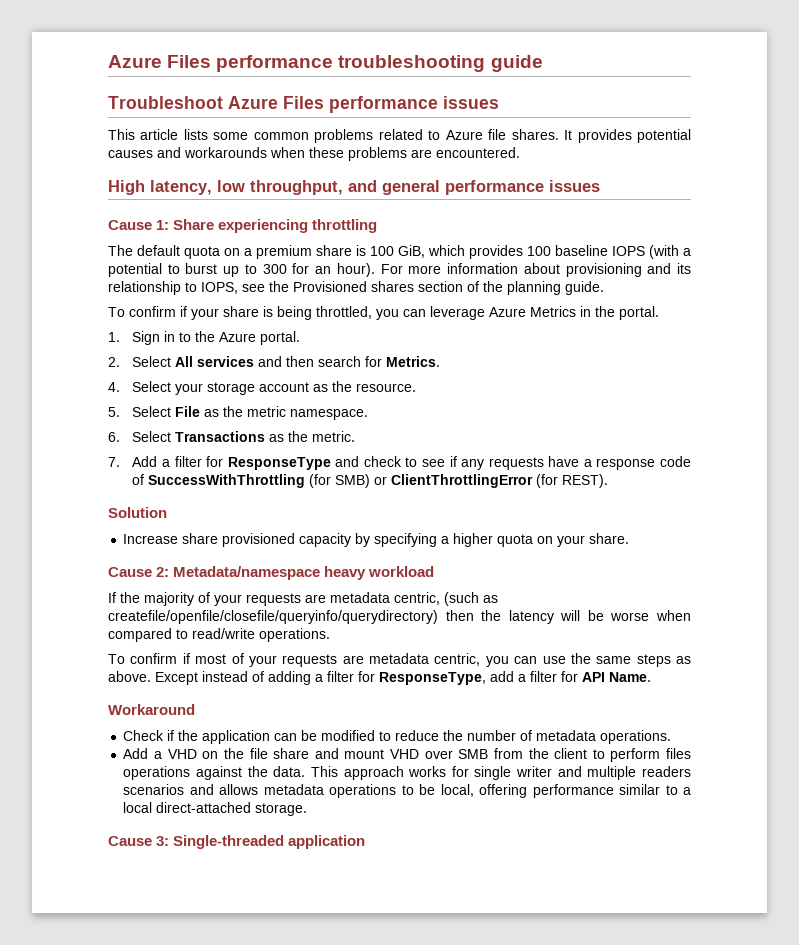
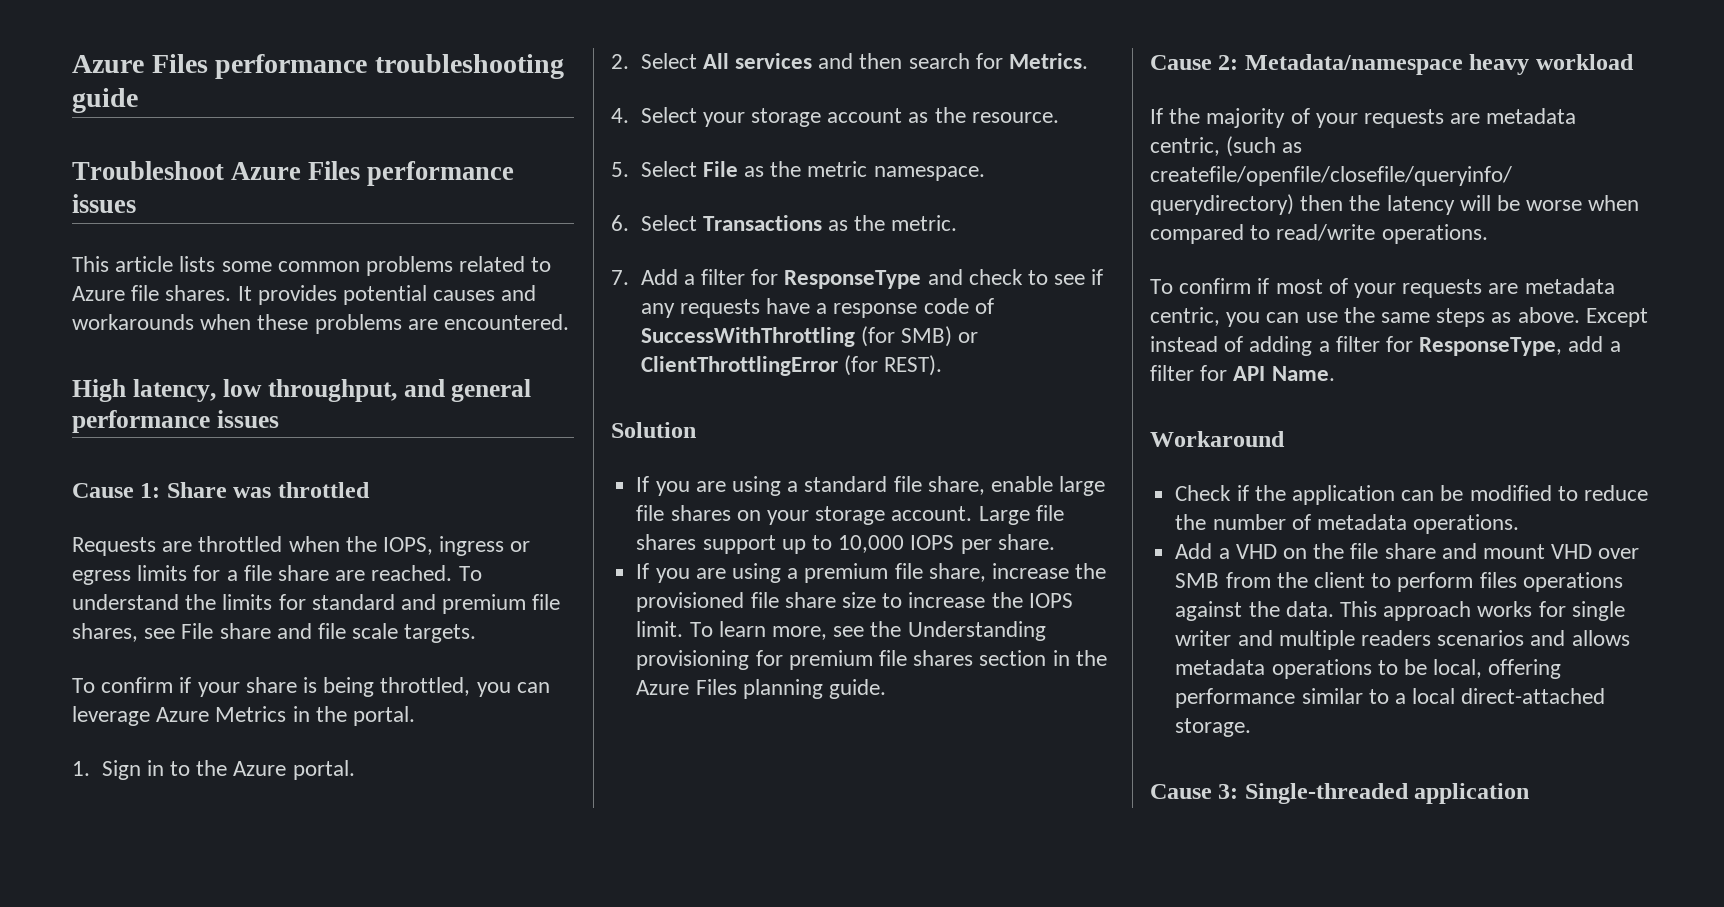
[218,219,378,233] [108,245,691,259] [108,263,691,277] [108,281,604,295] experiencing throttling // The default quota on a premium share is 100 GiB, which provides 100 baseline IOPS (with a potential to burst up to 300 for an hour). For more information about provisioning and its relationship to IOPS, see the Provisioned shares section of the planning guide. -> [233,482,370,498] [72,536,531,556] [72,565,482,585] [72,594,561,614] [72,623,477,643] was throttled // Requests are throttled when the IOPS, ingress or egress limits for a file share are reached. To understand the limits for standard and premium file shares, see File share and file scale targets.
[123,533,630,547] Increase share provisioned capacity by specifying a higher quota on your share. -> [636,476,1106,496] [636,505,1064,525] [636,534,1055,554] [636,563,1107,583] [636,592,1073,612] [636,621,1046,641] [636,650,1107,670] [636,679,886,699] If you are using a standard file share, enable large file shares on your storage account. Large file shares support up to 10,000 IOPS per share. // If you are using a premium file share, increase the provisioned file share size to increase the IOPS limit. To learn more, see the Understanding provisioning for premium file shares section in the Azure Files planning guide.

